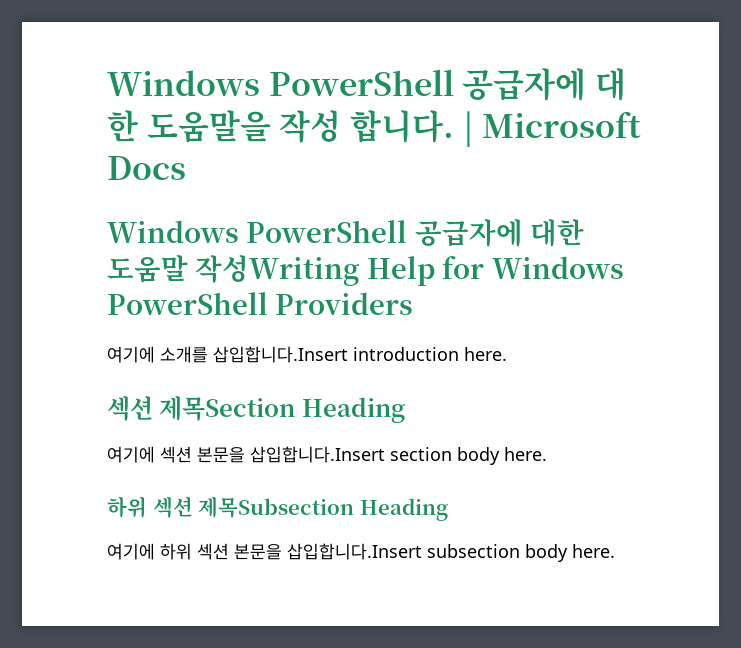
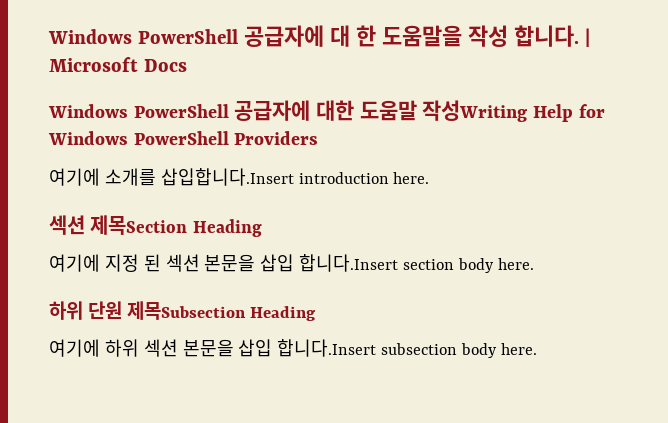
[160,446,385,463] 섹션 본문을 삽입합니다.Insert -> [104,254,399,272] 지정 된 섹션 본문을 삽입 합니다.Insert
[152,496,193,518] 섹션 -> [88,301,123,320] 단원
[287,543,422,560] 삽입합니다.Insert -> [238,339,377,357] 삽입 합니다.Insert

